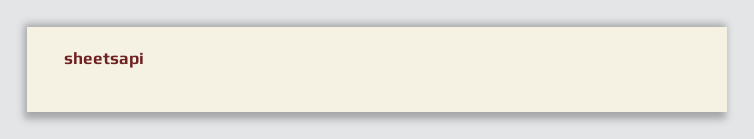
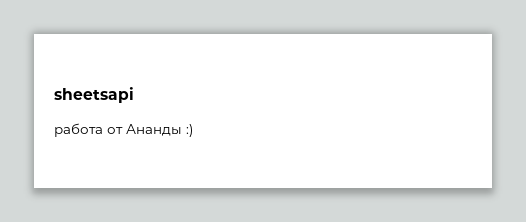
(144, 60) none -> [54,123,193,137] // работа от Ананды :)

